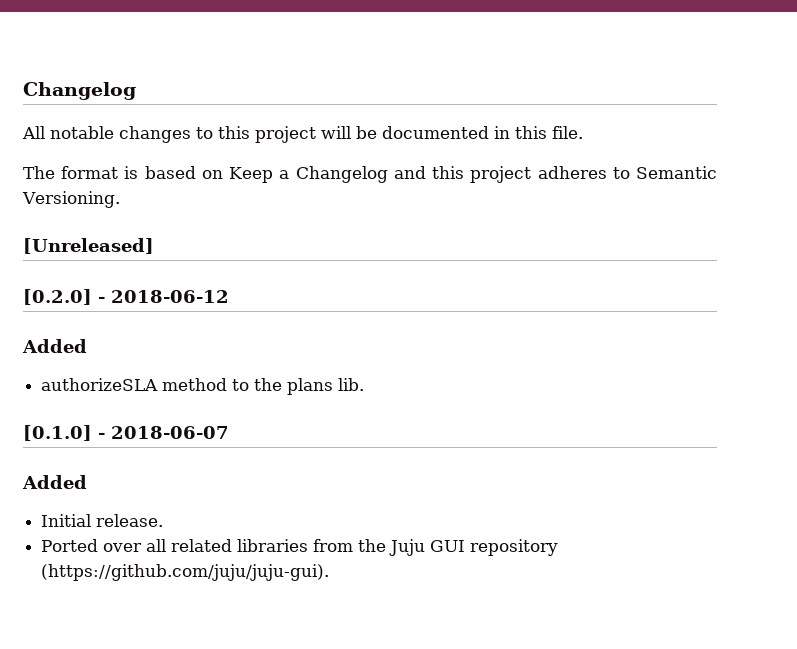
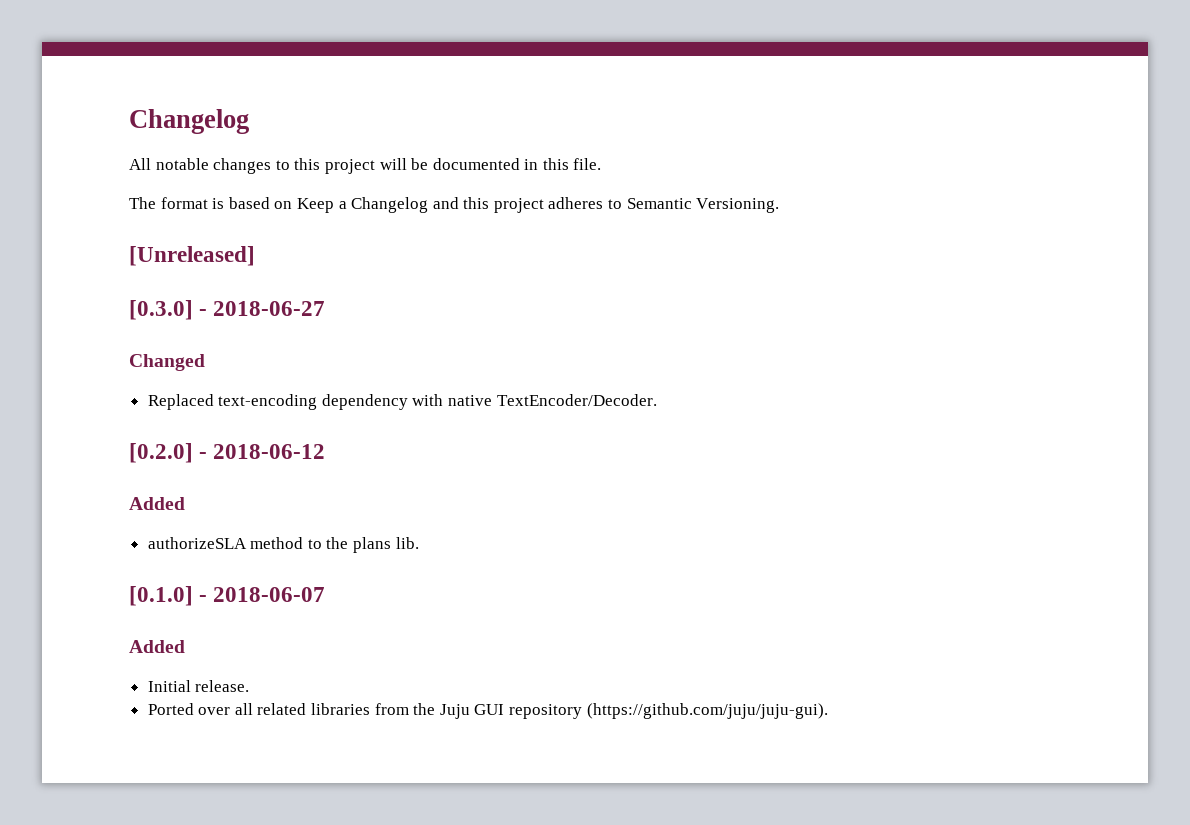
(154, 246) none -> [129,300,326,320] [129,354,205,371] [147,394,657,410] // [0.3.0] - 2018-06-27 // Changed // Replaced text-encoding dependency with native TextEncoder/Decoder.

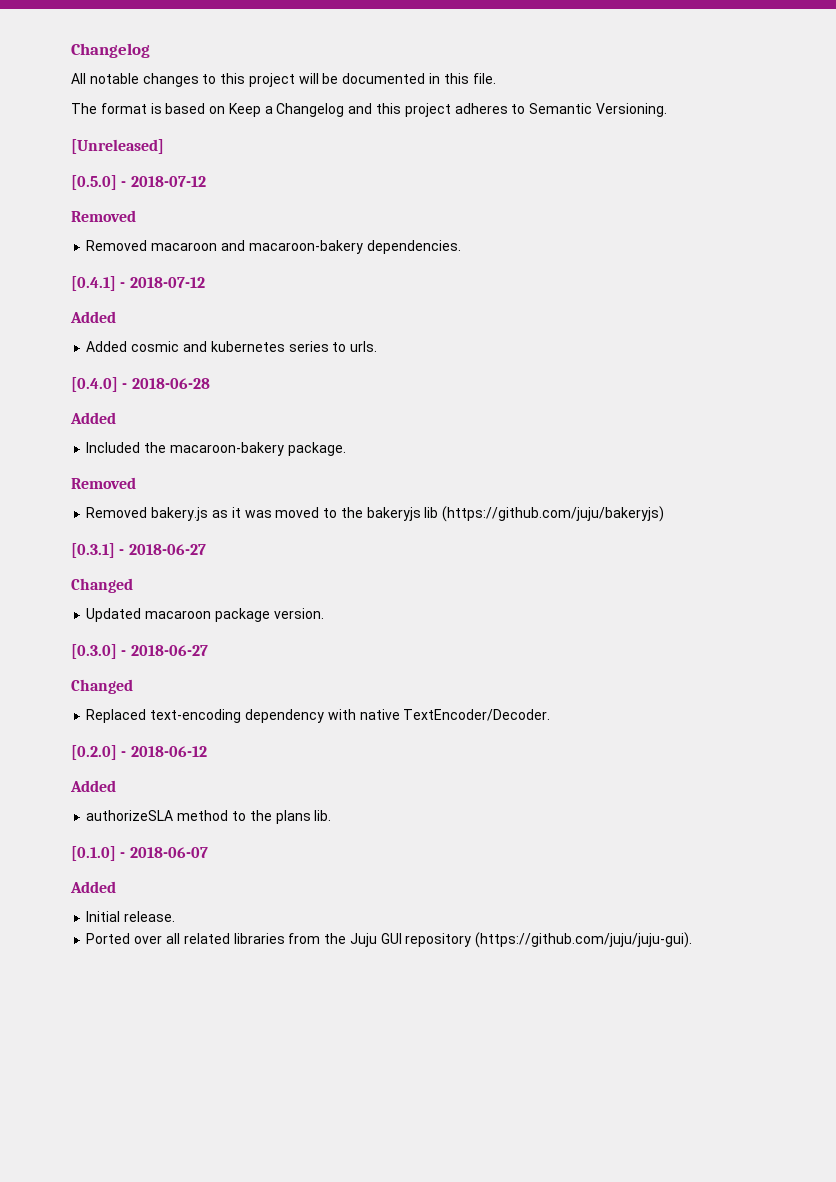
(255, 256) none -> [71,175,206,190] [71,210,136,222] [86,240,461,254] [71,276,205,291] [70,311,116,323] [86,341,378,352] [71,377,210,392] [70,412,116,424] [86,442,346,456] [71,477,136,489] [86,506,665,522] [71,543,206,558] [71,578,133,593] [86,608,324,622] // [0.5.0] - 2018-07-12 // Removed // Removed macaroon and macaroon-bakery dependencies. // [0.4.1] - 2018-07-12 // Added // Added cosmic and kubernetes series to urls. // [0.4.0] - 2018-06-28 // Added // Included the macaroon-bakery package. // Removed // Removed bakery.js as it was moved to the bakeryjs lib (https://github.com/juju/bakeryjs) // [0.3.1] - 2018-06-27 // Changed // Updated macaroon package version.

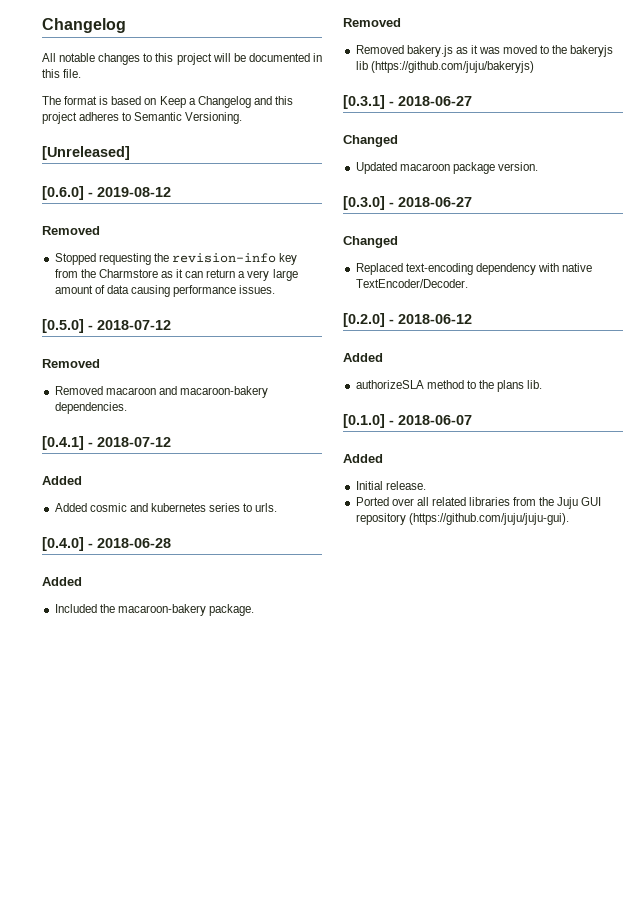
(164, 146) none -> [42,186,171,200] [42,226,100,235] [54,253,298,265] [54,269,298,281] [54,285,276,297] // [0.6.0] - 2019-08-12 // Removed // Stopped requesting the revision-info key from the Charmstore as it can return a very large amount of data causing performance issues.

